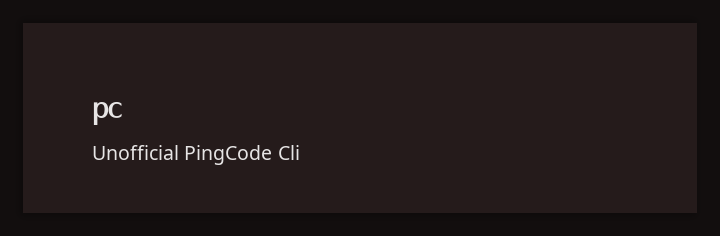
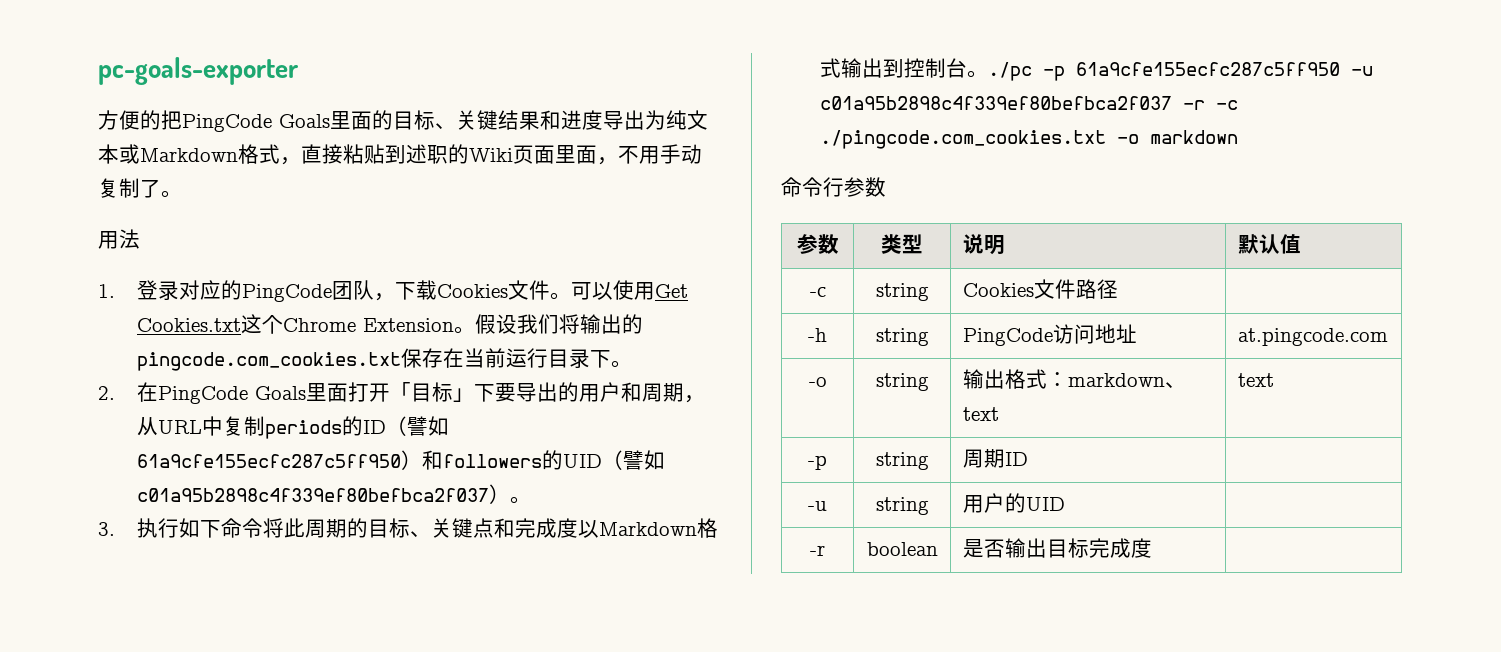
[92,101,122,125] [92,145,300,165] pc // Unofficial PingCode Cli -> [98,57,299,85] [98,110,708,132] [98,144,702,165] [98,178,182,198] [98,229,140,249] [98,280,689,302] [137,314,644,334] [137,348,633,371] [98,382,706,404] [137,416,450,439] [137,450,666,470] [137,484,532,504] [98,518,719,538] [820,58,1374,81] [820,96,1239,110] [820,130,1239,149] [781,177,886,197] [796,234,839,254] [881,234,923,254] [962,234,1005,255] [1237,234,1301,254] [809,287,826,297] [875,283,929,301] [962,279,1118,299] [808,328,827,342] [875,328,929,346] [962,324,1137,346] [1237,328,1388,346] [808,377,827,387] [875,373,929,391] [962,369,1186,389] [962,407,999,421] [1237,373,1274,387] [808,455,827,470] [875,452,929,470] [962,449,1028,468] [808,501,827,511] [875,497,929,515] [962,493,1065,513] [810,545,825,556] [866,542,938,556] [962,538,1152,558] pc-goals-exporter // 方便的把PingCode Goals里面的目标、关键结果和进度导出为纯文本或Markdown格式，直接粘贴到述职的Wiki页面里面，不用手动复制了。 // 用法 // 1.登录对应的PingCode团队，下载Cookies文件。可以使用Get Cookies.txt这个Chrome Extension。假设我们将输出的pingcode.com_cookies.txt保存在当前运行目录下。 // 2.在PingCode Goals里面打开「目标」下要导出的用户和周期，从URL中复制periods的ID（譬如61a9cfe155ecfc287c5ff950）和followers的UID（譬如c01a95b2898c4f339ef80befbca2f037）。 // 3.执行如下命令将此周期的目标、关键点和完成度以Markdown格式输出到控制台。./pc -p 61a9cfe155ecfc287c5ff950 -u c01a95b2898c4f339ef80befbca2f037 -r -c ./pingcode.com_cookies.txt -o markdown // 命令行参数 // 参数 | 类型 | 说明 | 默认值 // -c | string | Cookies文件路径 | // -h | string | PingCode访问地址 | at.pingcode.com // -o | string | 输出格式：markdown、text | text // -p | string | 周期ID | // -u | string | 用户的UID | // -r | boolean | 是否输出目标完成度 |

